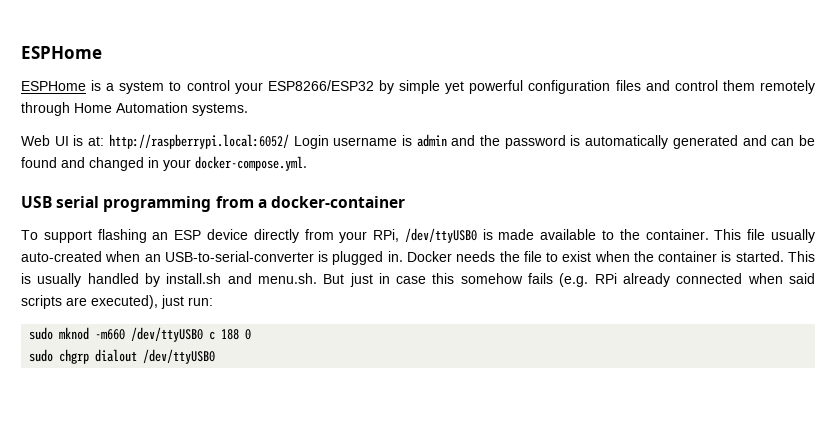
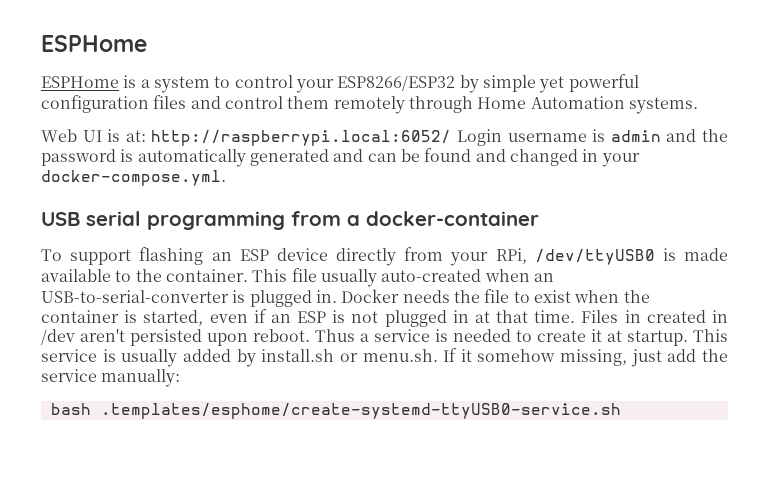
[735,251,816,262] started. This -> [143,309,728,327] [41,329,728,346] [41,349,97,362] started, even if an ESP is not plugged in at that time. Files in created in /dev aren't persisted upon reboot. Thus a service is needed to create it at startup. This service
[87,273,139,284] handled -> [182,349,231,362] added
[227,273,815,287] [21,295,213,309] [29,327,252,342] [29,349,216,364] and menu.sh. But just in case this somehow fails (e.g. RPi already connected when said scripts are executed), just run: // sudo mknod -m660 /dev/ttyUSB0 c 188 0 // sudo chgrp dialout /dev/ttyUSB0 -> [339,348,728,367] [41,369,181,387] [50,403,621,419] or menu.sh. If it somehow missing, just add the service manually: // bash .templates/esphome/create-systemd-ttyUSB0-service.sh

